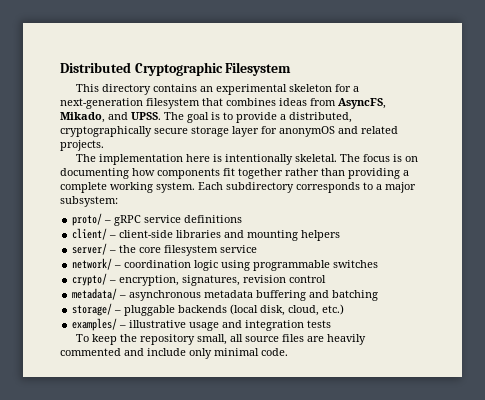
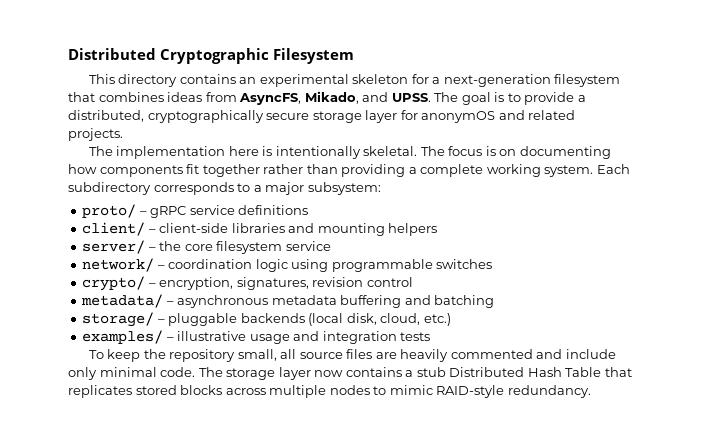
(288, 352) none -> [198,367,632,380] [68,385,591,398] The storage layer now contains a stub Distributed Hash Table that replicates stored blocks across multiple nodes to mimic RAID-style redundancy.

